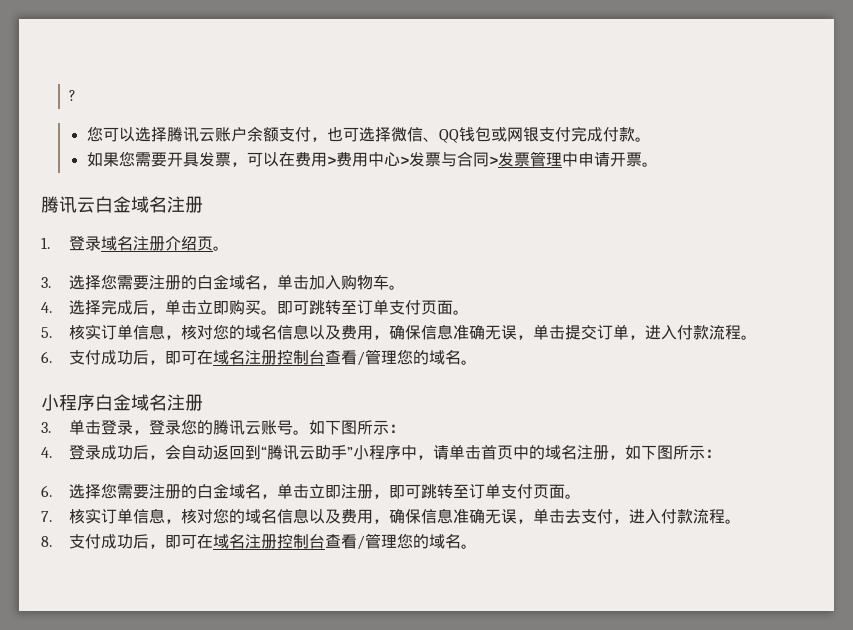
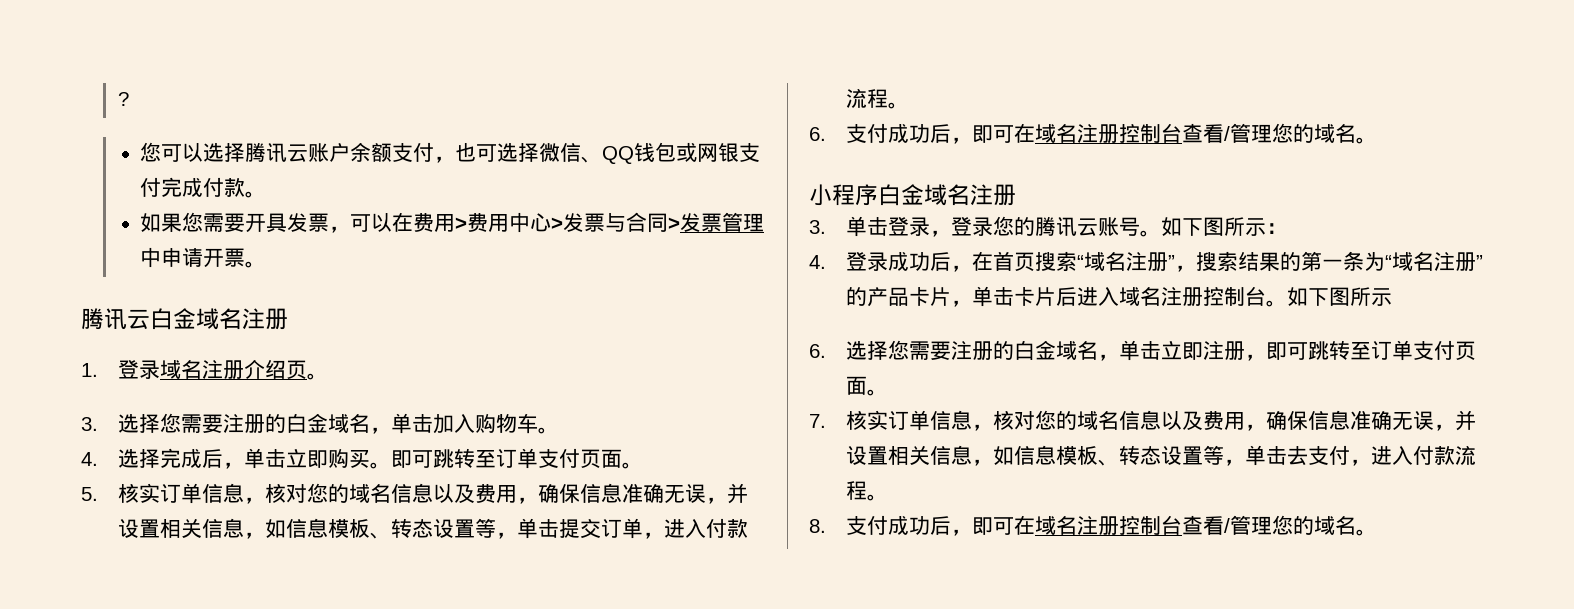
(534, 337) none -> [726,483,748,504] [117,518,517,539] 并设置相关信息，如信息模板、转态设置等，
[165,444,722,460] 会自动返回到“腾讯云助手”小程序中，请单击首页中的域名注册，如下图所示： -> [971,251,1483,272] [845,286,1392,307] 在首页搜索“域名注册”，搜索结果的第一条为“域名注册”的产品卡片，单击卡片后进入域名注册控制台。如下图所示
(534, 521) none -> [1454,410,1476,431] [845,445,1245,466] 并设置相关信息，如信息模板、转态设置等，

